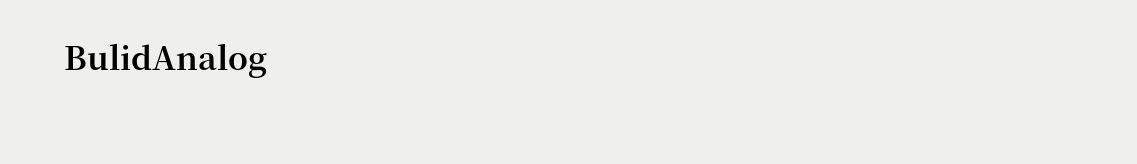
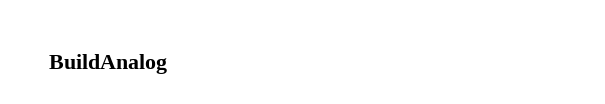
[64,43,267,78] BulidAnalog -> [49,54,167,74] BuildAnalog

